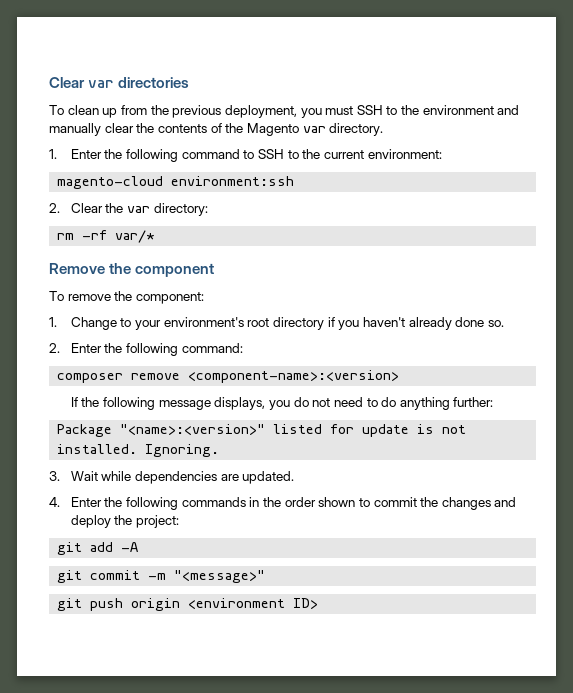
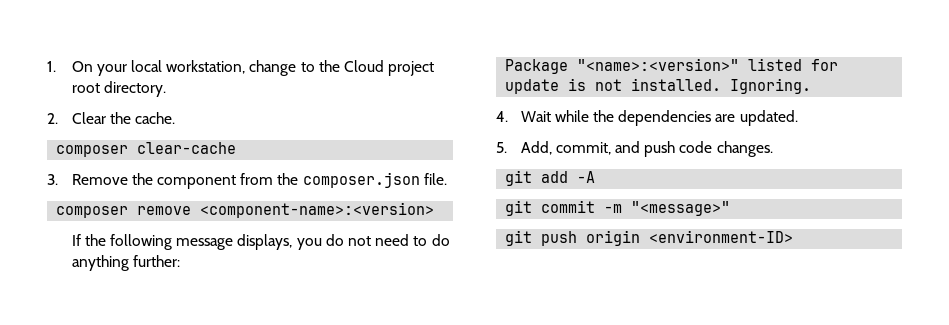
[49,77,190,88] [49,105,520,118] [49,123,384,136] [49,149,442,162] [57,176,295,189] [49,203,208,216] [57,230,155,243] [49,263,215,277] [49,291,204,304] [49,317,504,330] [49,343,243,356] Clear var directories // To clean up from the previous deployment, you must SSH to the environment and manually clear the contents of the Magento var directory. // 1. Enter the following command to SSH to the current environment: // magento-cloud environment:ssh // 2. Clear the var directory: // rm -rf var/* // Remove the component // To remove the component: // 1. Change to your environment's root directory if you haven't already done so. // 2. Enter the following command: -> [47,60,435,76] [71,81,166,97] [47,112,176,124] [56,142,237,157] [47,172,447,189] 1. On your local workstation, change to the Cloud project root directory. // 2. Clear the cache. // composer clear-cache // 3. Remove the component from the composer.json file.
[49,471,60,481] 3. -> [496,111,508,122] 4.
(132, 476) none -> [593,110,615,122] the
[49,497,517,510] [70,515,180,528] 4. Enter the following commands in the order shown to commit the changes and deploy the project: -> [496,141,773,157] 5. Add, commit, and push code changes.
[188,598,319,609] <environment ID> -> [649,230,794,243] <environment-ID>

